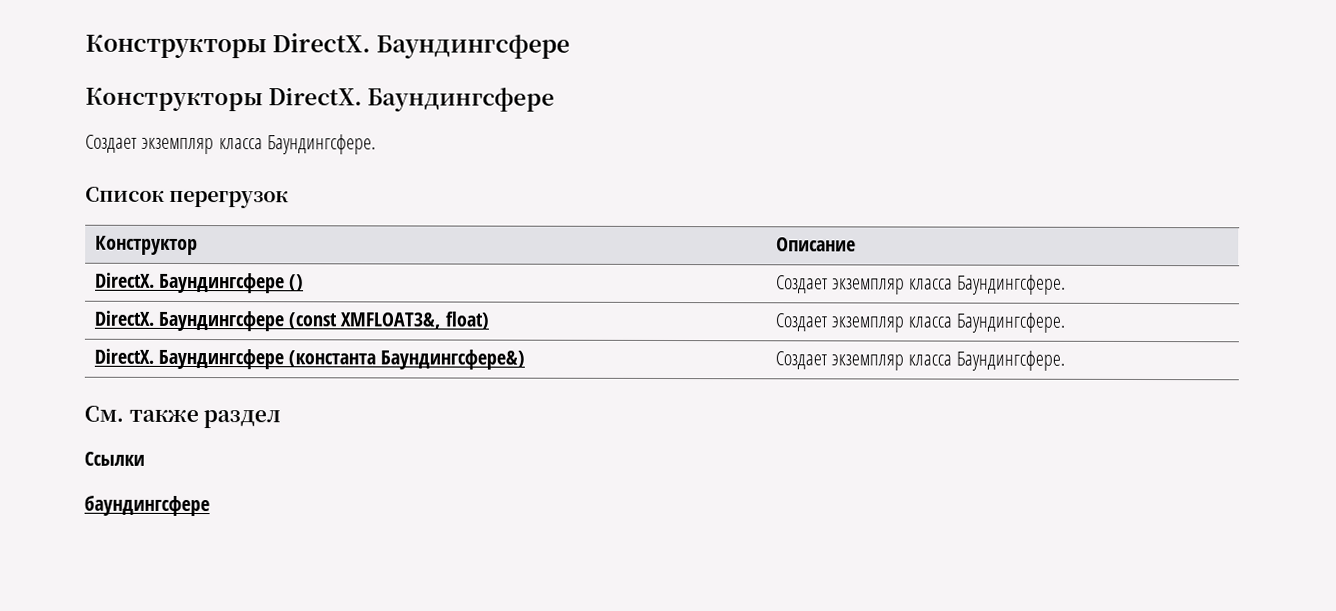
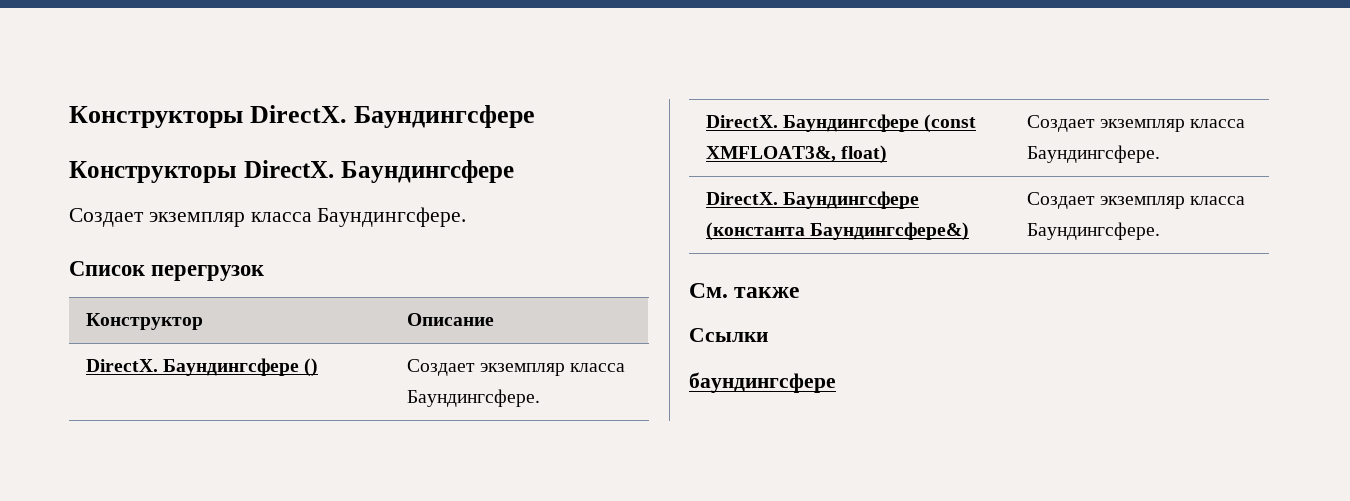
[203,410,282,429] раздел -> (800, 292) none

